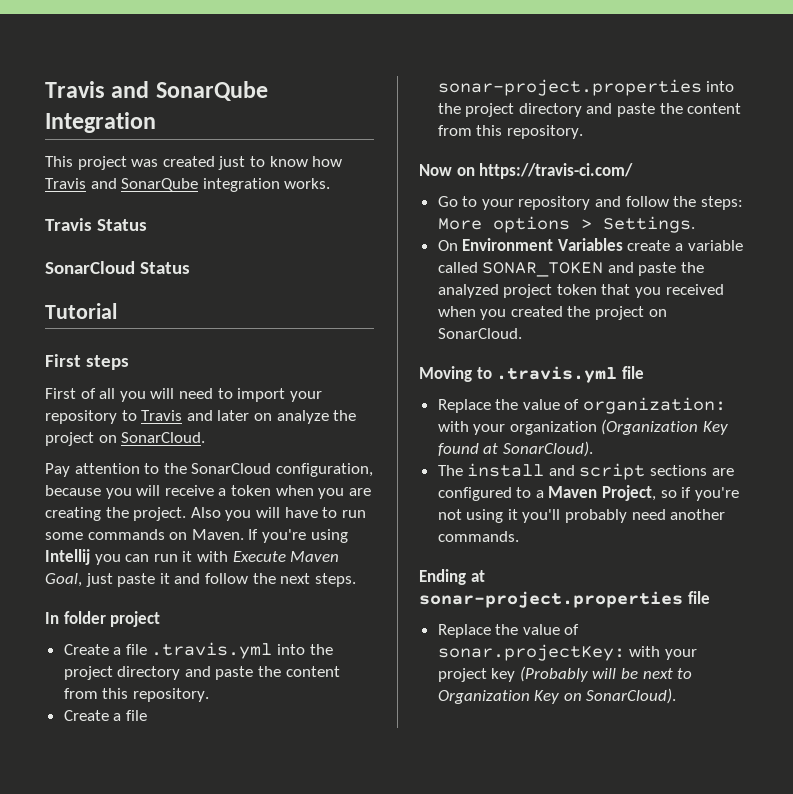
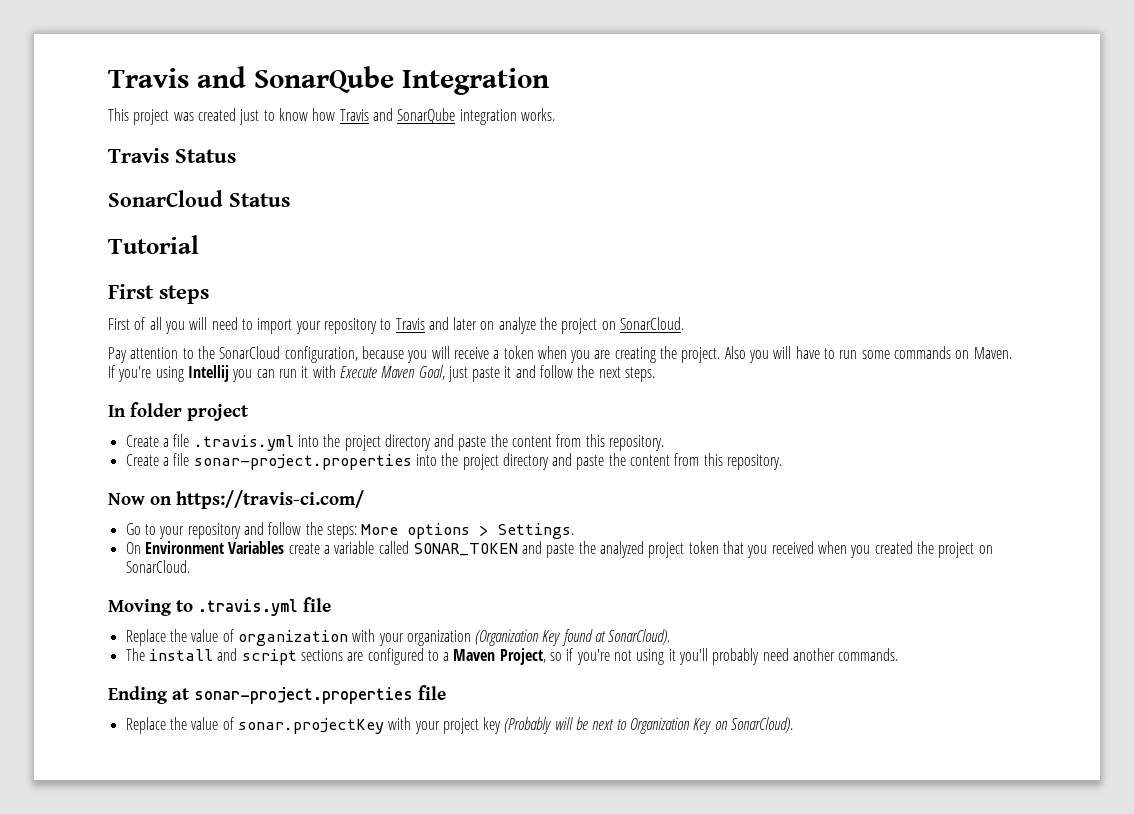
[583,397,727,414] organization: -> [237,630,348,646] organization
[437,644,625,661] sonar.projectKey: -> [237,718,384,734] sonar.projectKey

